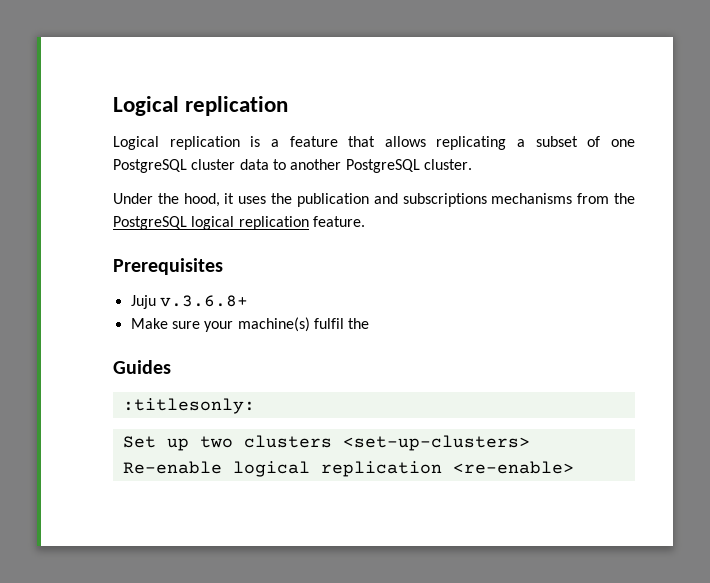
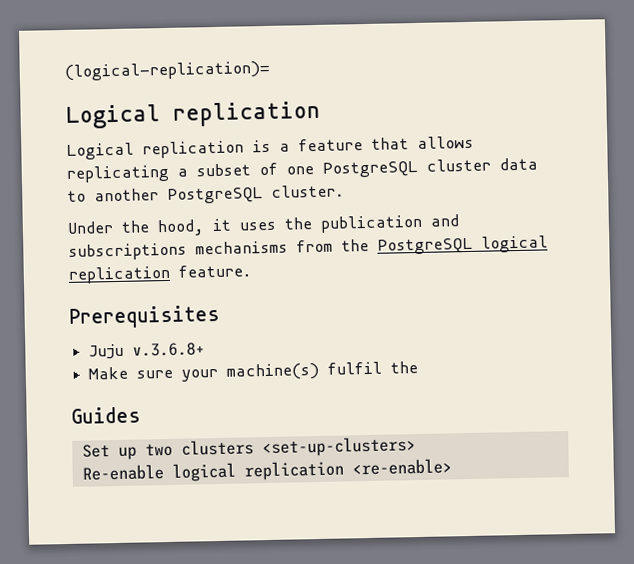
(113, 106) none -> [64,60,270,81] (logical-replication)= //
[122,398,255,414] // :titlesonly: -> (141, 415) none

